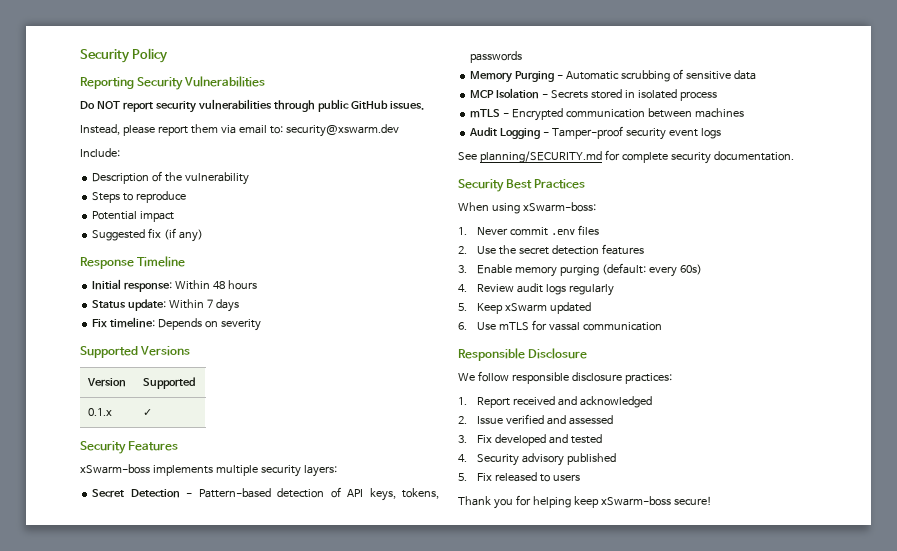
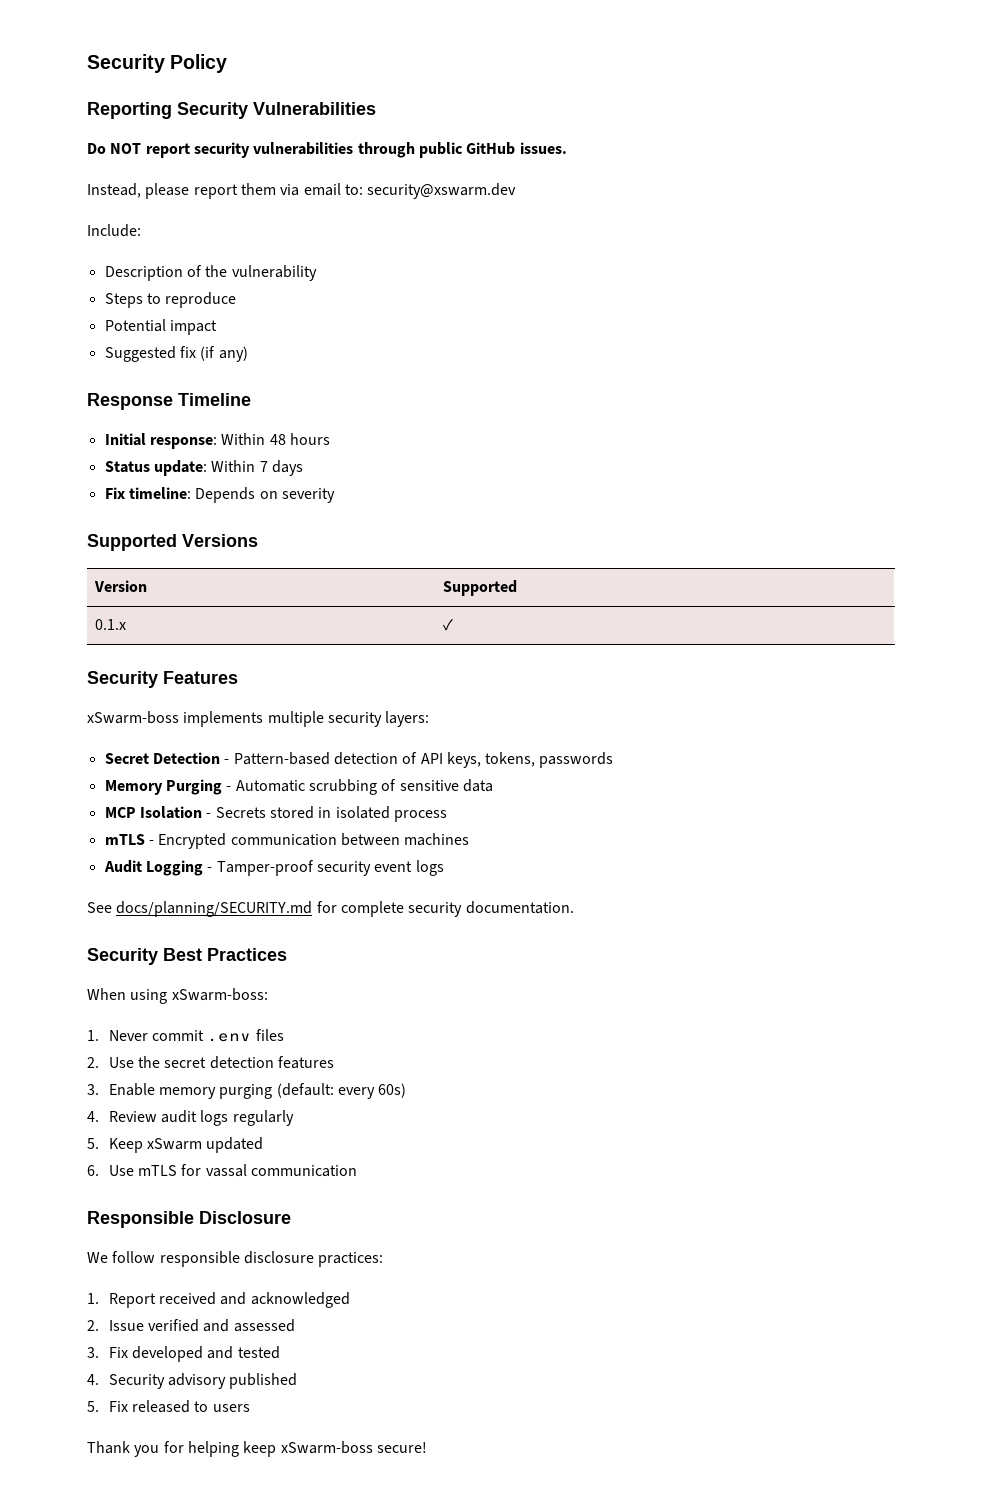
[479,151,602,163] planning/SECURITY.md -> [116,901,313,917] docs/planning/SECURITY.md

